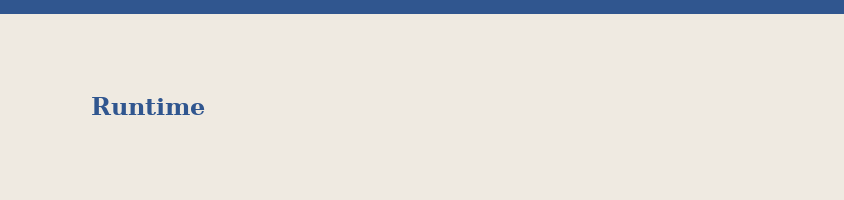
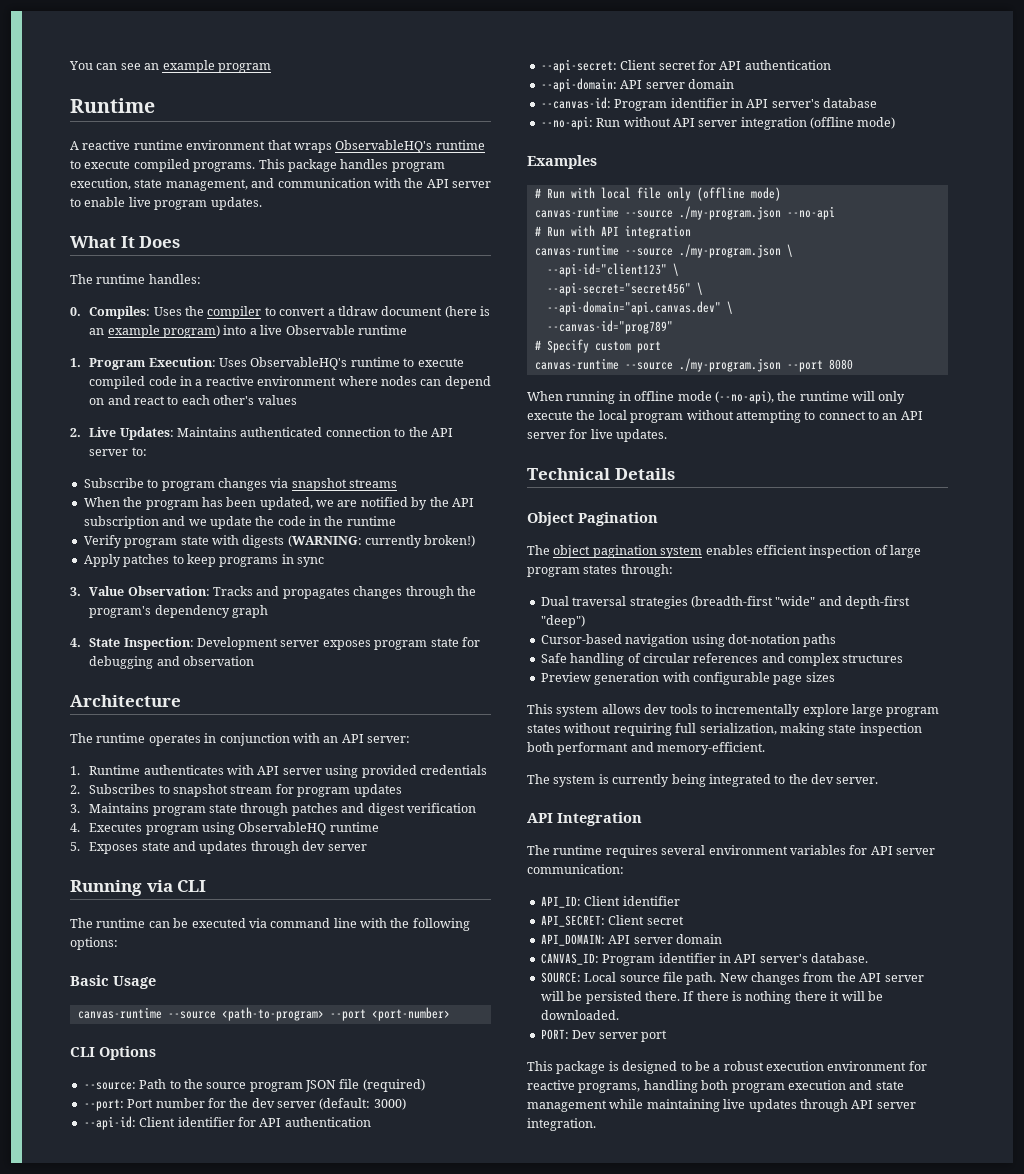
[91,97,205,115] Runtime -> [69,60,271,73] [70,98,155,113] [70,140,485,153] [70,159,445,172] [70,178,491,191] [70,197,262,210] [70,236,181,248] [70,274,201,284] [70,306,491,319] [89,325,407,338] [70,357,464,370] [89,376,491,389] [89,395,297,405] [70,427,453,440] [89,447,147,456] [83,478,397,491] [83,497,474,510] [83,516,396,529] [83,535,476,548] [83,554,324,567] [70,586,476,599] [89,605,269,618] [70,637,480,650] [89,656,255,669] [70,695,181,707] [70,733,410,746] [70,765,487,778] [70,784,402,797] [70,803,476,816] [70,822,379,835] [70,841,367,854] [70,880,207,896] [70,918,470,931] [70,937,118,950] [70,975,156,989] [77,1007,450,1021] [70,1046,156,1060] [83,1079,425,1092] [83,1098,406,1111] [83,1116,371,1130] [540,59,831,73] [540,78,734,92] [540,97,877,111] [540,116,896,130] [527,155,597,169] [534,187,781,201] [534,206,835,220] [534,225,691,239] [534,244,793,258] [546,263,679,277] [546,282,703,296] [546,301,733,315] [546,320,673,334] [534,339,661,353] [534,358,853,372] [527,390,906,404] [527,410,923,423] [527,429,668,442] [527,468,675,480] [527,512,658,526] [527,545,921,558] [527,564,673,577] [540,596,910,609] [540,615,585,628] [540,634,837,647] [540,653,904,666] [540,672,835,685] [527,704,940,717] [527,723,922,736] [527,742,766,755] [527,774,879,787] [527,812,642,826] [527,845,935,858] [527,864,624,874] [540,896,680,908] [540,915,684,927] [540,934,722,946] [540,953,868,966] [540,972,924,985] [540,991,883,1004] [540,1010,619,1020] [540,1029,667,1042] [527,1061,927,1074] [527,1080,904,1093] [527,1099,916,1112] [527,1118,596,1131] You can see an example program // Runtime // A reactive runtime environment that wraps ObservableHQ's runtime to execute compiled programs. This package handles program execution, state management, and communication with the API server to enable live program updates. // What It Does // The runtime handles: // 0. Compiles: Uses the compiler to convert a tldraw document (here is an example program) into a live Observable runtime // 1. Program Execution: Uses ObservableHQ's runtime to execute compiled code in a reactive environment where nodes can depend on and react to each other's values // 2. Live Updates: Maintains authenticated connection to the API server to: // Subscribe to program changes via snapshot streams // When the program has been updated, we are notified by the API subscription and we update the code in the runtime // Verify program state with digests (WARNING: currently broken!) // Apply patches to keep programs in sync // 3. Value Observation: Tracks and propagates changes through the program's dependency graph // 4. State Inspection: Development server exposes program state for debugging and observation // Architecture // The runtime operates in conjunction with an API server: // 1. Runtime authenticates with API server using provided credentials // 2. Subscribes to snapshot stream for program updates // 3. Maintains program state through patches and digest verification // 4. Executes program using ObservableHQ runtime // 5. Exposes state and updates through dev server // Running via CLI // The runtime can be executed via command line with the following options: // Basic Usage // canvas-runtime --source <path-to-program> --port <port-number> // CLI Options // --source: Path to the source program JSON file (required) // --port: Port number for the dev server (default: 3000) // --api-id: Client identifier for API authentication // --api-secret: Client secret for API authentication // --api-domain: API server domain // --canvas-id: Program identifier in API server's database // --no-api: Run without API server integration (offline mode) // Examples // # Run with local file only (offline mode) // canvas-runtime --source ./my-program.json --no-api // # Run with API integration // canvas-runtime --source ./my-program.json \ // --api-id="client123" \ // --api-secret="secret456" \ // --api-domain="api.canvas.dev" \ // --canvas-id="prog789" // # Specify custom port // canvas-runtime --source ./my-program.json --port 8080 // When running in offline mode (--no-api), the runtime will only execute the local program without attempting to connect to an API server for live updates. // Technical Details // Object Pagination // The object pagination system enables efficient inspection of large program states through: // Dual traversal strategies (breadth-first "wide" and depth-first "deep") // Cursor-based navigation using dot-notation paths // Safe handling of circular references and complex structures // Preview generation with configurable page sizes // This system allows dev tools to incrementally explore large program states without requiring full serialization, making state inspection both performant and memory-efficient. // The system is currently being integrated to the dev server. // API Integration // The runtime requires several environment variables for API server communication: // API_ID: Client identifier // API_SECRET: Client secret // API_DOMAIN: API server domain // CANVAS_ID: Program identifier in API server's database. // SOURCE: Local source file path. New changes from the API server will be persisted there. If there is nothing there it will be downloaded. // PORT: Dev server port // This package is designed to be a robust execution environment for reactive programs, handling both program execution and state management while maintaining live updates through API server integration.

